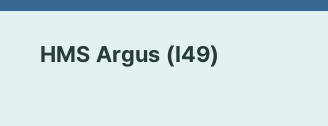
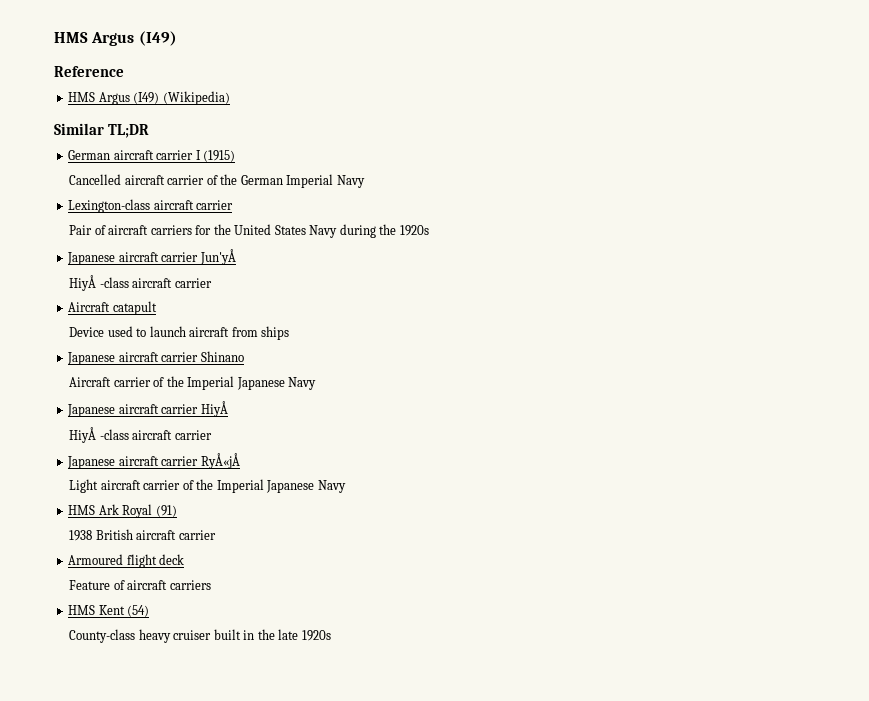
[40,45,220,67] HMS Argus (I49) -> [54,31,177,46] [54,66,124,77] [68,91,230,105] [54,123,149,138] [68,150,236,162] [69,174,365,188] [68,199,234,213] [69,224,429,238] [67,249,236,265] [69,275,212,291] [68,301,157,315] [69,326,290,340] [67,351,244,365] [69,376,317,390] [67,401,228,417] [69,427,212,443] [67,453,240,469] [69,479,346,493] [68,504,177,518] [69,529,216,541] [68,554,185,568] [69,580,211,590] [68,605,150,617] [69,629,331,643] HMS Argus (I49) // Reference // HMS Argus (I49) (Wikipedia) // Similar TL;DR // German aircraft carrier I (1915) // Cancelled aircraft carrier of the German Imperial Navy // Lexington-class aircraft carrier // Pair of aircraft carriers for the United States Navy during the 1920s // Japanese aircraft carrier Jun'yÅ // HiyÅ -class aircraft carrier // Aircraft catapult // Device used to launch aircraft from ships // Japanese aircraft carrier Shinano // Aircraft carrier of the Imperial Japanese Navy // Japanese aircraft carrier HiyÅ // HiyÅ -class aircraft carrier // Japanese aircraft carrier RyÅ«jÅ // Light aircraft carrier of the Imperial Japanese Navy // HMS Ark Royal (91) // 1938 British aircraft carrier // Armoured flight deck // Feature of aircraft carriers // HMS Kent (54) // County-class heavy cruiser built in the late 1920s

